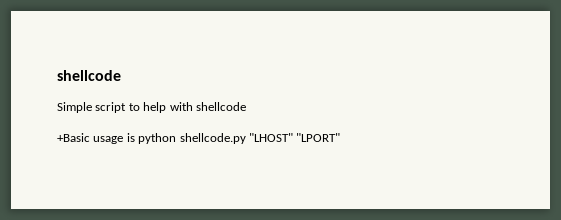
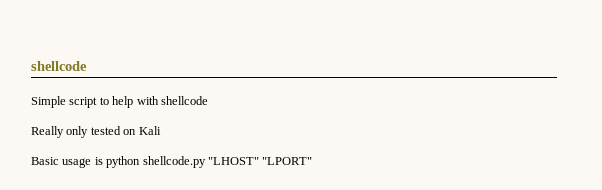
[57,133,90,142] +Basic -> [31,126,161,138] [31,157,59,165] Really only tested on Kali // Basic

